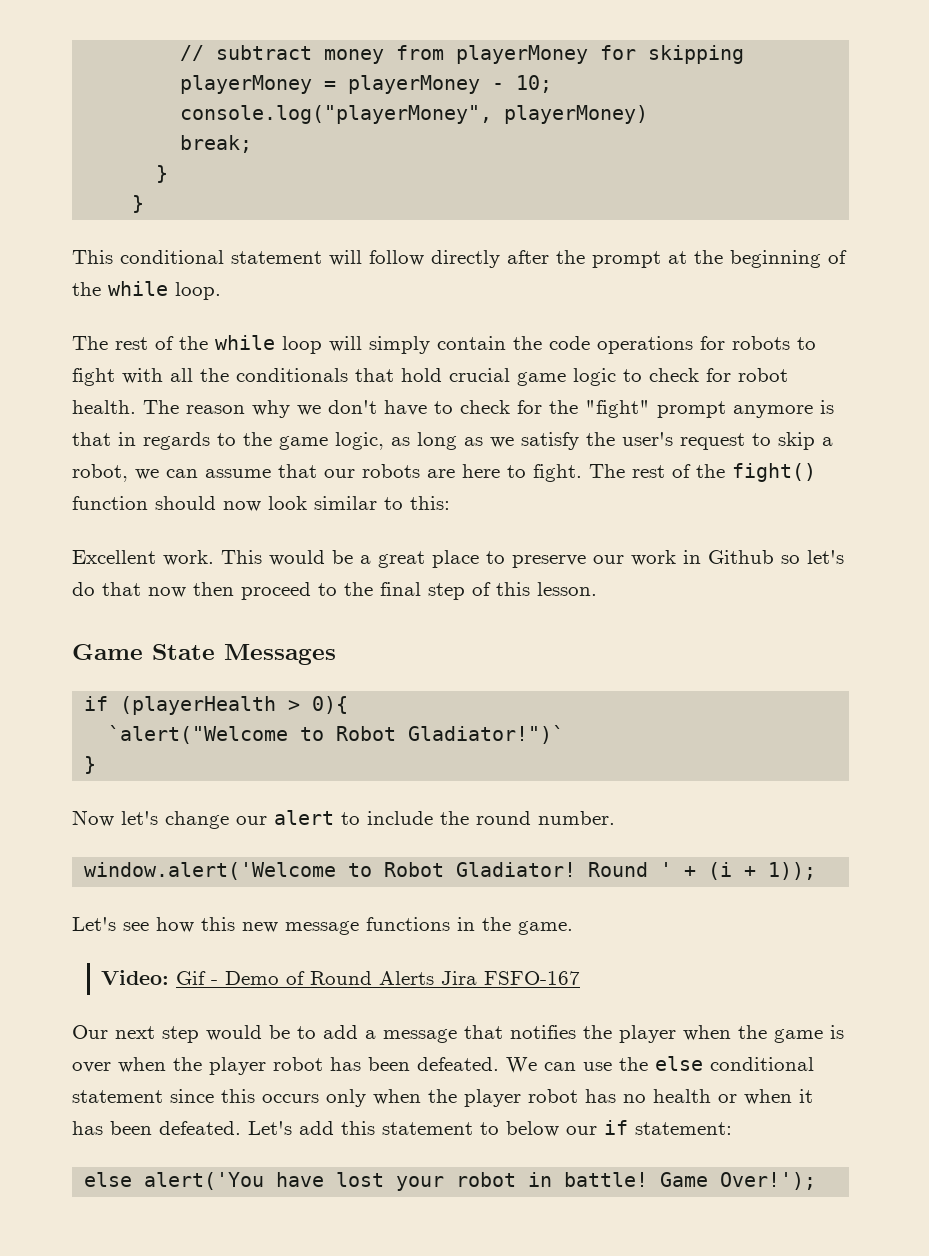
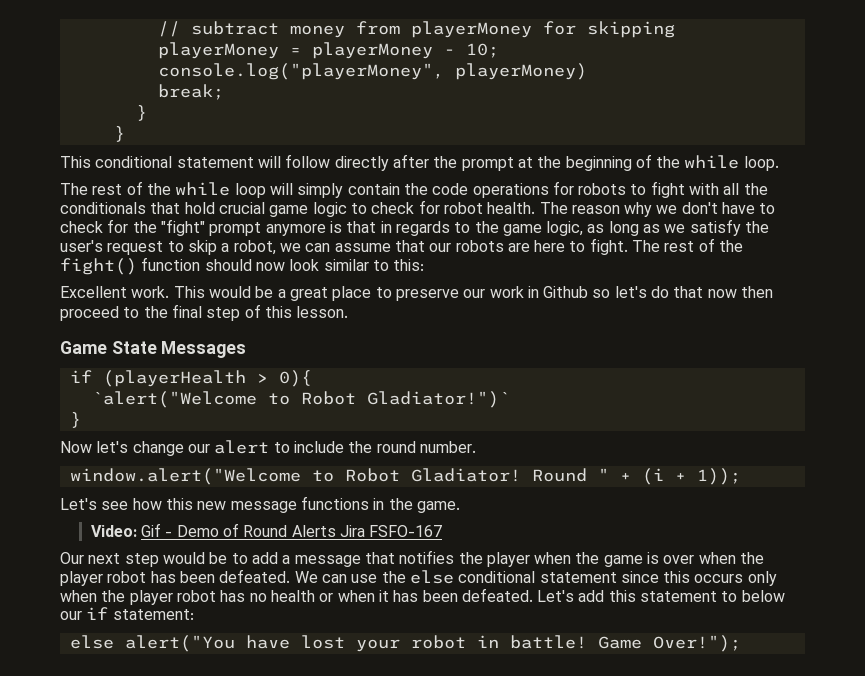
[84,862,337,880] window.alert('Welcome -> [69,468,301,485] window.alert("Welcome
[660,862,673,877] ' -> [597,468,609,481] "
[144,1172,265,1190] alert('You -> [124,635,235,652] alert("You
[720,1172,817,1190] Over!'); -> [652,635,741,652] Over!");

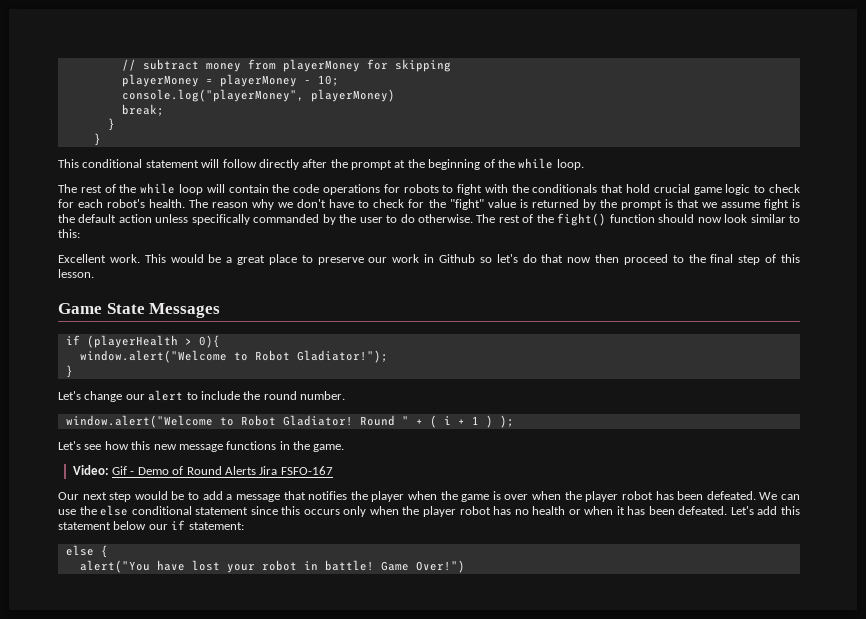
[297,183,344,198] simply -> (225, 188) none
[723,183,740,195] all -> (508, 188) none
[443,202,483,214] robot -> [78,199,146,208] each robot's
[209,219,770,236] [60,238,628,255] prompt anymore is that in regards to the game logic, as long as we satisfy the user's request to skip a robot, we can assume that our robots are here to fight. -> [487,199,801,210] [58,214,473,225] value is returned by the prompt is that we assume fight is the default action unless specifically commanded by the user to do otherwise.
[91,391,510,408] [69,412,81,428] [60,441,129,453] `alert("Welcome to Robot Gladiator!")` // } // Now let's -> [79,350,388,363] [65,365,73,378] [58,391,81,400] window.alert("Welcome to Robot Gladiator!"); // } // Let's
[641,468,741,485] (i + 1)); -> [429,415,514,428] ( i + 1 ) );
[721,591,738,602] to -> (111, 526) none
(114, 642) none -> [100,545,108,558] { //
[652,635,741,652] Over!"); -> [415,560,465,573] Over!")

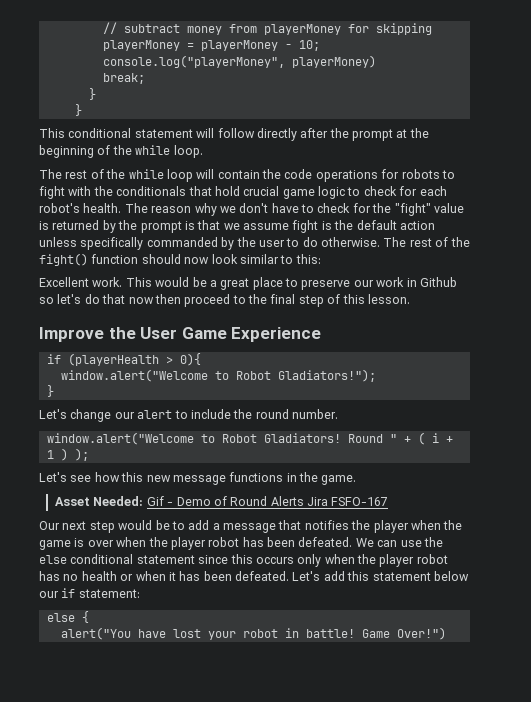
[58,303,221,318] Game State Messages -> [39,327,322,342] Improve the User Game Experience
[296,350,388,363] Gladiator!"); -> [277,369,376,382] Gladiators!");
[282,415,353,426] Gladiator! -> [263,433,341,443] Gladiators!
[72,465,109,475] Video: -> [55,496,144,506] Asset Needed:

